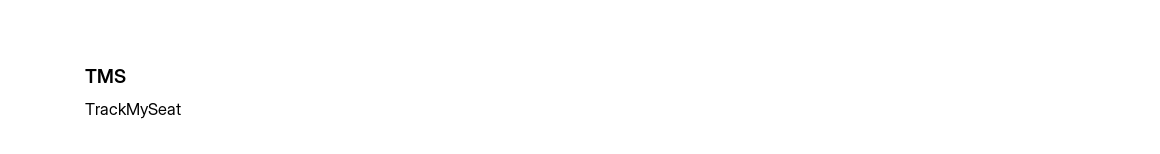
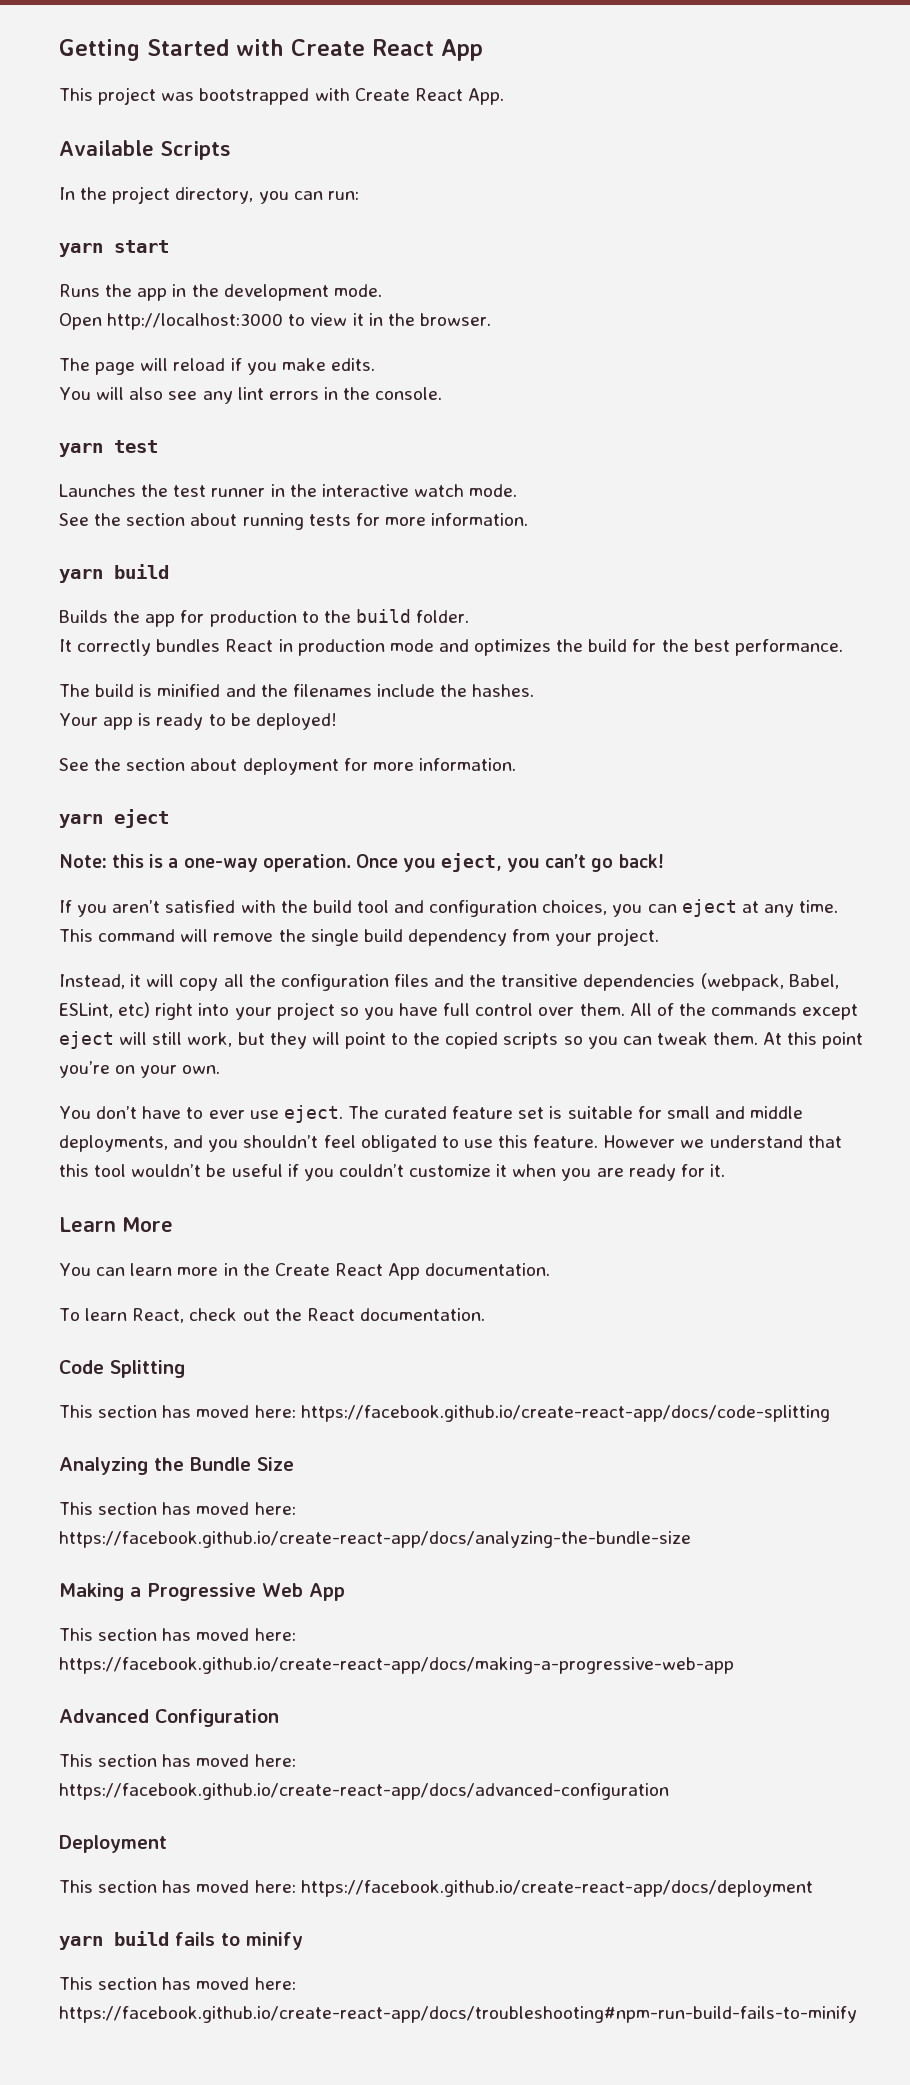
[85,69,126,83] [85,103,181,119] TMS // TrackMySeat -> [59,39,483,61] [59,87,504,105] [59,140,231,160] [59,186,359,204] [59,240,169,257] [59,284,382,301] [59,313,491,330] [59,358,375,375] [59,387,443,404] [59,440,158,457] [59,484,518,497] [59,513,529,530] [59,564,169,583] [59,609,470,627] [59,639,843,656] [59,684,535,697] [59,713,337,730] [59,758,516,775] [59,809,169,828] [59,853,664,872] [59,899,839,917] [59,928,660,946] [59,973,839,991] [59,1002,859,1020] [59,1031,864,1049] [59,1061,221,1078] [59,1105,804,1123] [59,1135,842,1152] [59,1164,725,1181] [59,1217,173,1232] [59,1263,551,1280] [59,1308,485,1323] [59,1360,185,1378] [59,1405,830,1422] [59,1457,294,1475] [59,1502,296,1515] [59,1531,691,1548] [59,1583,345,1601] [59,1628,296,1641] [59,1657,734,1674] [59,1709,279,1727] [59,1754,296,1767] [59,1783,669,1800] [59,1835,167,1853] [59,1880,813,1897] [59,1931,303,1950] [59,1977,296,1990] [59,2006,857,2023] Getting Started with Create React App // This project was bootstrapped with Create React App. // Available Scripts // In the project directory, you can run: // yarn start // Runs the app in the development mode. // Open http://localhost:3000 to view it in the browser. // The page will reload if you make edits. // You will also see any lint errors in the console. // yarn test // Launches the test runner in the interactive watch mode. // See the section about running tests for more information. // yarn build // Builds the app for production to the build folder. // It correctly bundles React in production mode and optimizes the build for the best performance. // The build is minified and the filenames include the hashes. // Your app is ready to be deployed! // See the section about deployment for more information. // yarn eject // Note: this is a one-way operation. Once you eject, you can’t go back! // If you aren’t satisfied with the build tool and configuration choices, you can eject at any time. This command will remove the single build dependency from your project. // Instead, it will copy all the configuration files and the transitive dependencies (webpack, Babel, ESLint, etc) right into your project so you have full control over them. All of the commands except eject will still work, but they will point to the copied scripts so you can tweak them. At this point you’re on your own. // You don’t have to ever use eject. The curated feature set is suitable for small and middle deployments, and you shouldn’t feel obligated to use this feature. However we understand that this tool wouldn’t be useful if you couldn’t customize it when you are ready for it. // Learn More // You can learn more in the Create React App documentation. // To learn React, check out the React documentation. // Code Splitting // This section has moved here: https://facebook.github.io/create-react-app/docs/code-splitting // Analyzing the Bundle Size // This section has moved here: https://facebook.github.io/create-react-app/docs/analyzing-the-bundle-size // Making a Progressive Web App // This section has moved here: https://facebook.github.io/create-react-app/docs/making-a-progressive-web-app // Advanced Configuration // This section has moved here: https://facebook.github.io/create-react-app/docs/advanced-configuration // Deployment // This section has moved here: https://facebook.github.io/create-react-app/docs/deployment // yarn build fails to minify // This section has moved here: https://facebook.github.io/create-react-app/docs/troubleshooting#npm-run-build-fails-to-minify

